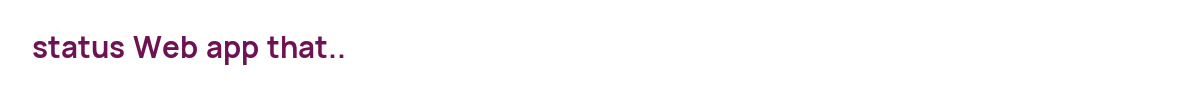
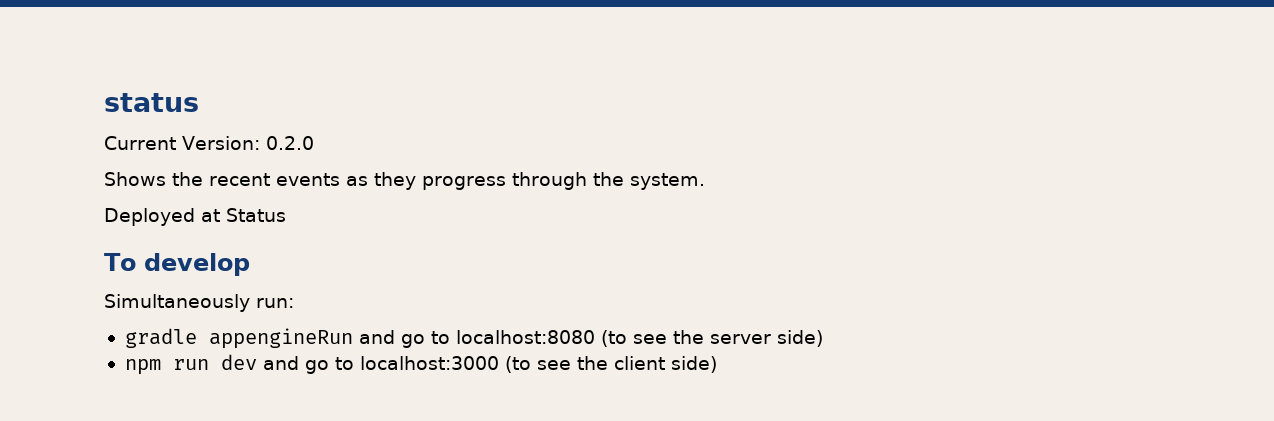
[132,36,346,65] Web app that.. -> [104,136,314,150] [104,172,705,190] [104,208,286,226] [104,253,250,276] [104,294,294,312] [124,328,823,349] [124,354,717,375] // Current Version: 0.2.0 // Shows the recent events as they progress through the system. // Deployed at Status // To develop // Simultaneously run: // gradle appengineRun and go to localhost:8080 (to see the server side) // npm run dev and go to localhost:3000 (to see the client side)

